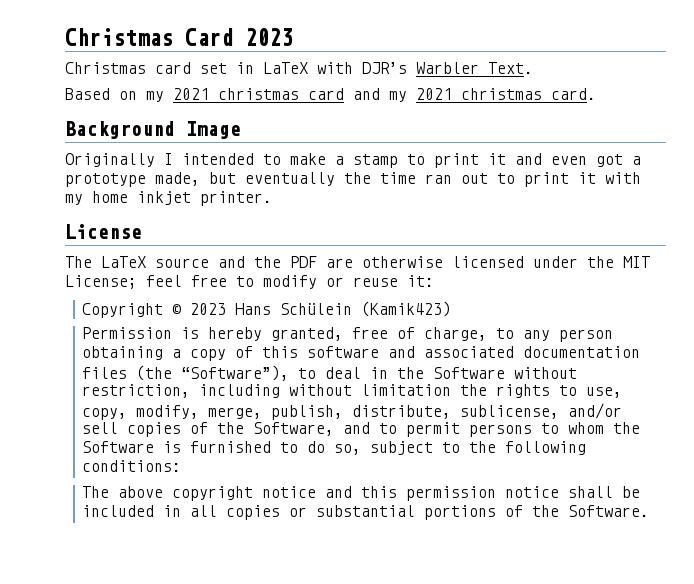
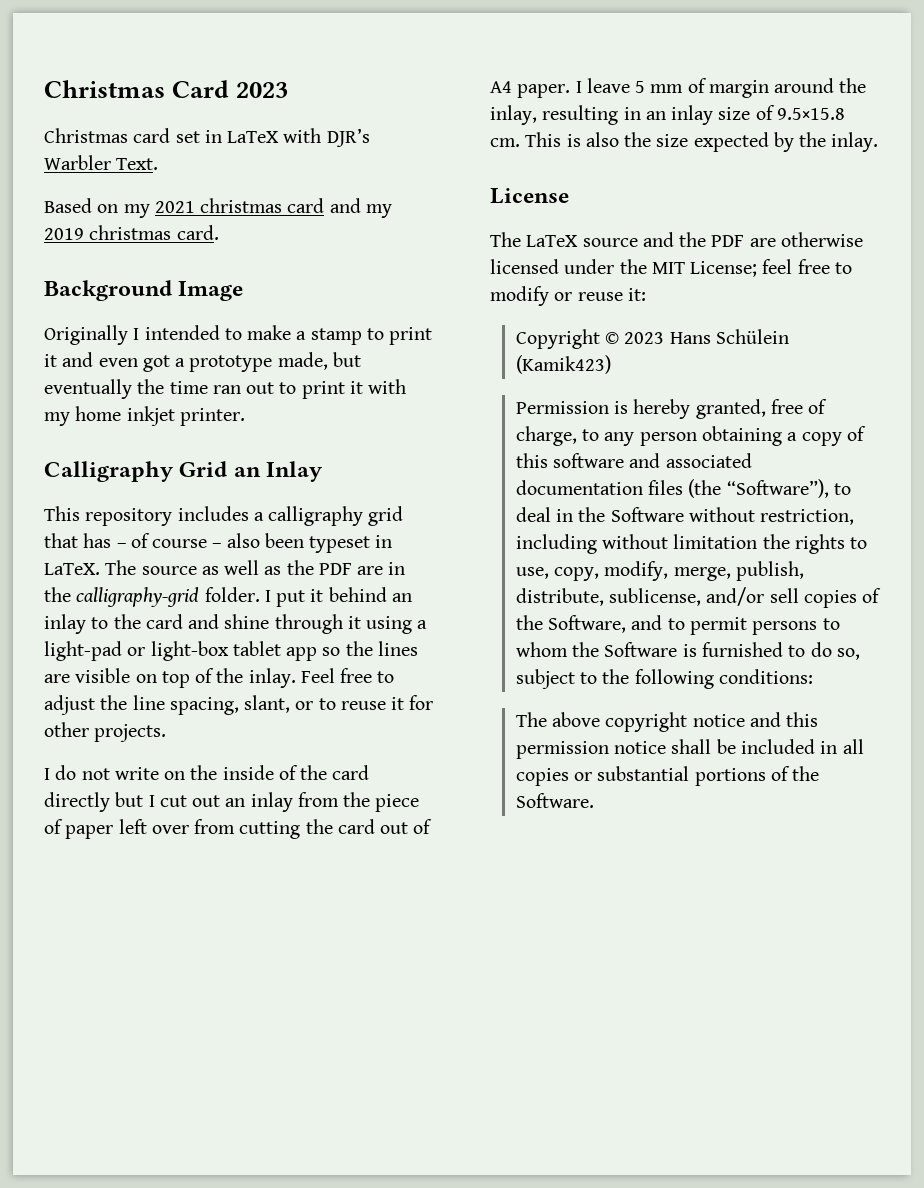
[416,88,452,100] 2021 -> [44,228,84,240] 2019
(272, 198) none -> [44,461,324,482] [44,506,404,526] [44,533,393,553] [44,560,406,575] [44,587,412,607] [44,614,428,634] [44,641,418,661] [44,668,395,688] [44,695,434,715] [44,722,167,742] [44,765,370,780] [44,792,420,812] [44,819,433,839] [490,78,867,98] [490,105,845,125] [490,132,879,152] // Calligraphy Grid an Inlay // This repository includes a calligraphy grid that has – of course – also been typeset in LaTeX. The source as well as the PDF are in the calligraphy-grid folder. I put it behind an inlay to the card and shine through it using a light-pad or light-box tablet app so the lines are visible on top of the inlay. Feel free to adjust the line spacing, slant, or to reuse it for other projects. // I do not write on the inside of the card directly but I cut out an inlay from the piece of paper left over from cutting the card out of A4 paper. I leave 5 mm of margin around the inlay, resulting in an inlay size of 9.5×15.8 cm. This is also the size expected by the inlay.

